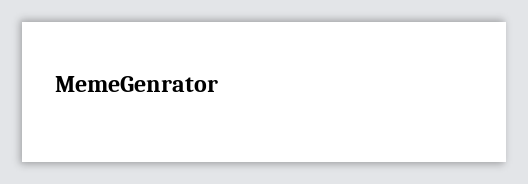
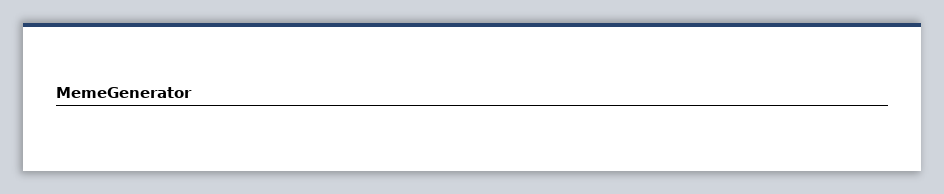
[55,76,218,92] MemeGenrator -> [56,87,192,98] MemeGenerator

